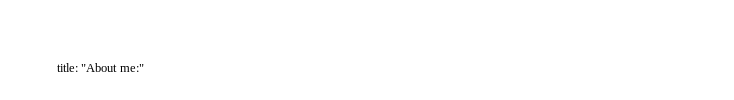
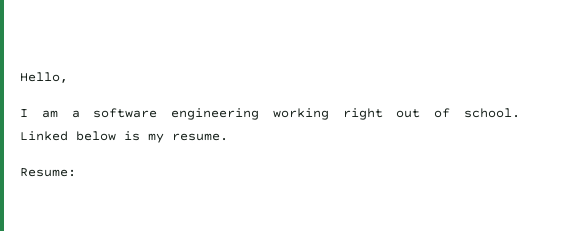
[57,63,144,72] title: "About me:" -> [20,72,68,83] [20,108,520,120] [20,131,228,143] [20,168,76,177] Hello, // I am a software engineering working right out of school. Linked below is my resume. // Resume:

